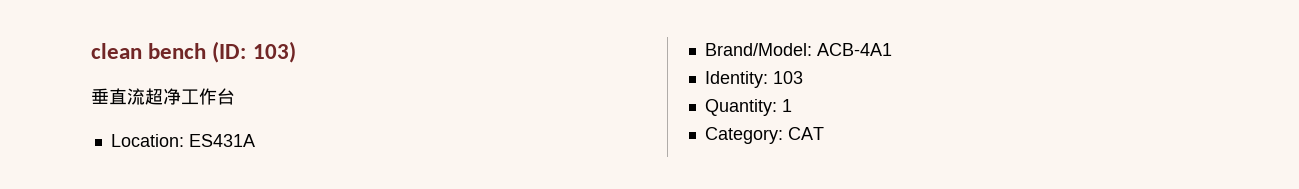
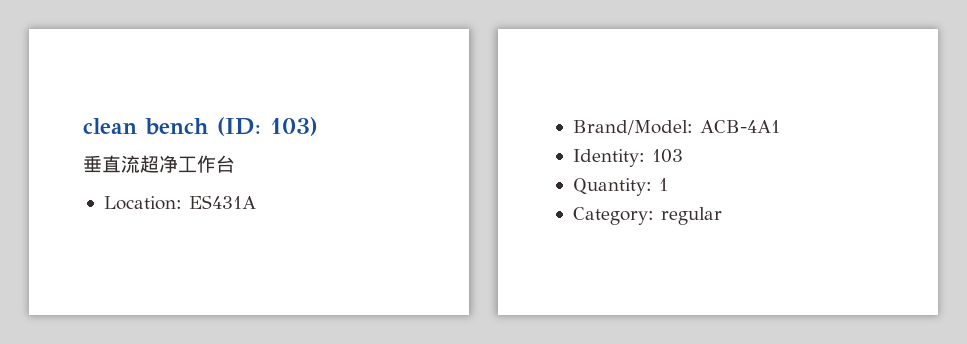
[787,127,824,140] CAT -> [660,207,722,225] regular

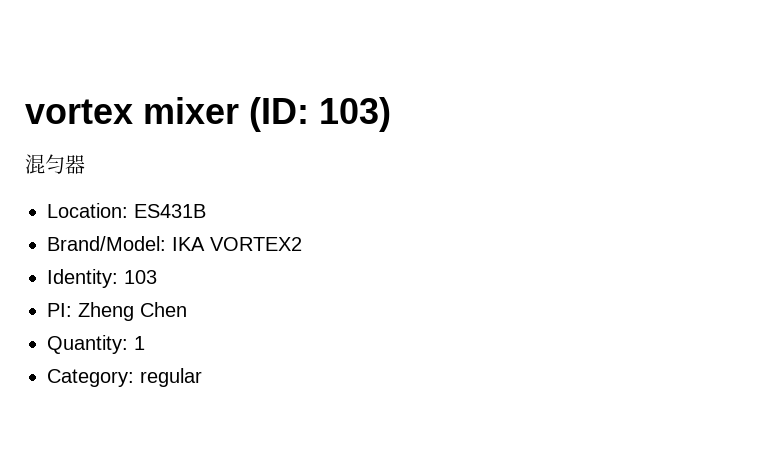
[83,118,209,135] clean bench -> [25,97,239,124] vortex mixer
[83,155,235,173] 垂直流超净工作台 -> [25,154,85,174] 混匀器
[188,195,256,209] ES431A -> [134,204,206,218] ES431B
[699,120,780,133] ACB-4A1 -> [172,237,302,251] IKA VORTEX2
(683, 156) none -> [47,302,187,321] // PI: Zheng Chen

